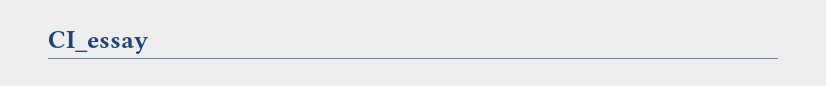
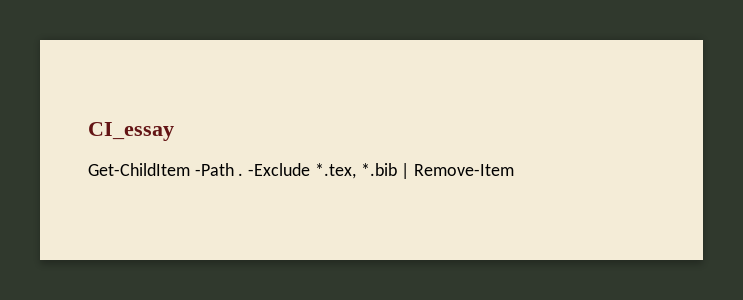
(149, 42) none -> [88,163,515,179] // Get-ChildItem -Path . -Exclude *.tex, *.bib | Remove-Item

